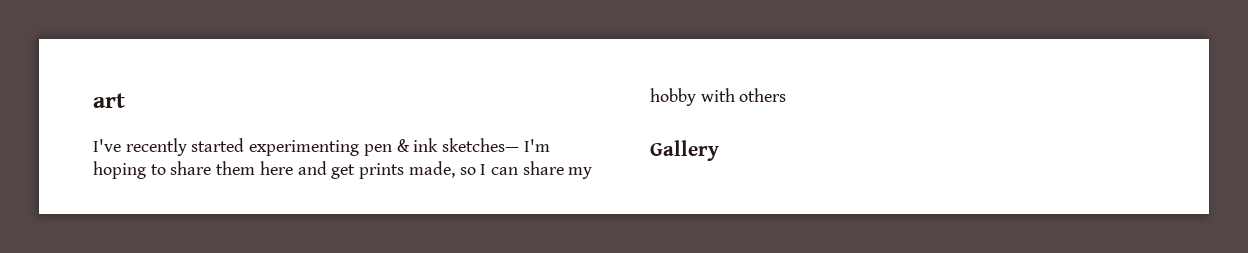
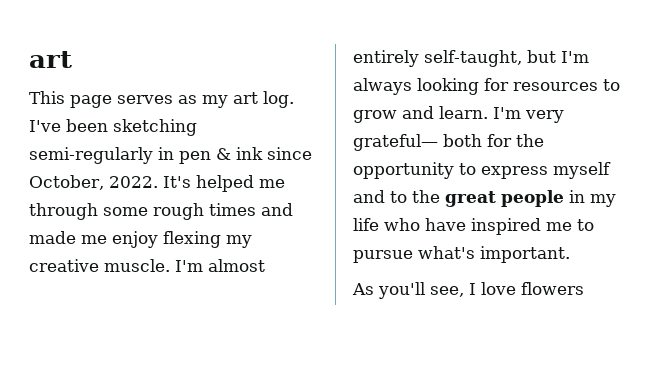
[93,138,550,156] [93,161,593,179] [650,88,787,106] [650,140,719,161] I've recently started experimenting pen & ink sketches— I'm hoping to share them here and get prints made, so I can share my hobby with others // Gallery -> [29,91,294,108] [29,119,197,136] [29,147,312,164] [29,175,285,192] [29,203,293,220] [29,231,252,248] [29,259,265,272] [353,50,589,67] [353,78,620,95] [353,106,564,123] [353,134,544,151] [353,162,611,179] [353,190,616,207] [353,218,594,235] [353,246,570,263] [352,282,584,299] This page serves as my art log. I've been sketching semi-regularly in pen & ink since October, 2022. It's helped me through some rough times and made me enjoy flexing my creative muscle. I'm almost entirely self-taught, but I'm always looking for resources to grow and learn. I'm very grateful— both for the opportunity to express myself and to the great people in my life who have inspired me to pursue what's important. // As you'll see, I love flowers

